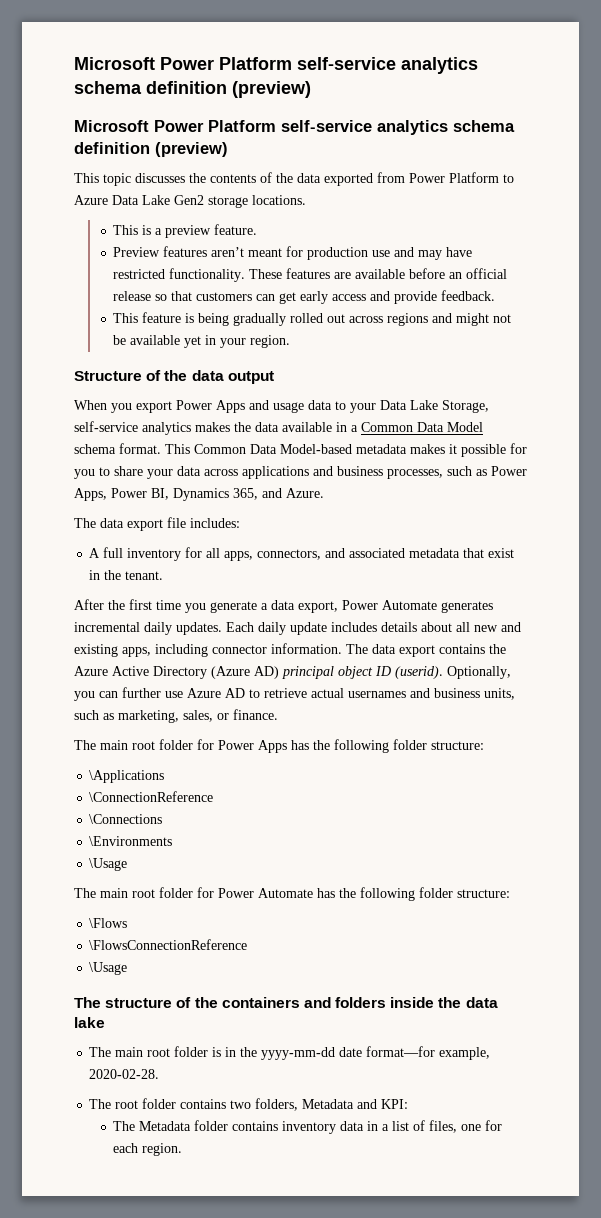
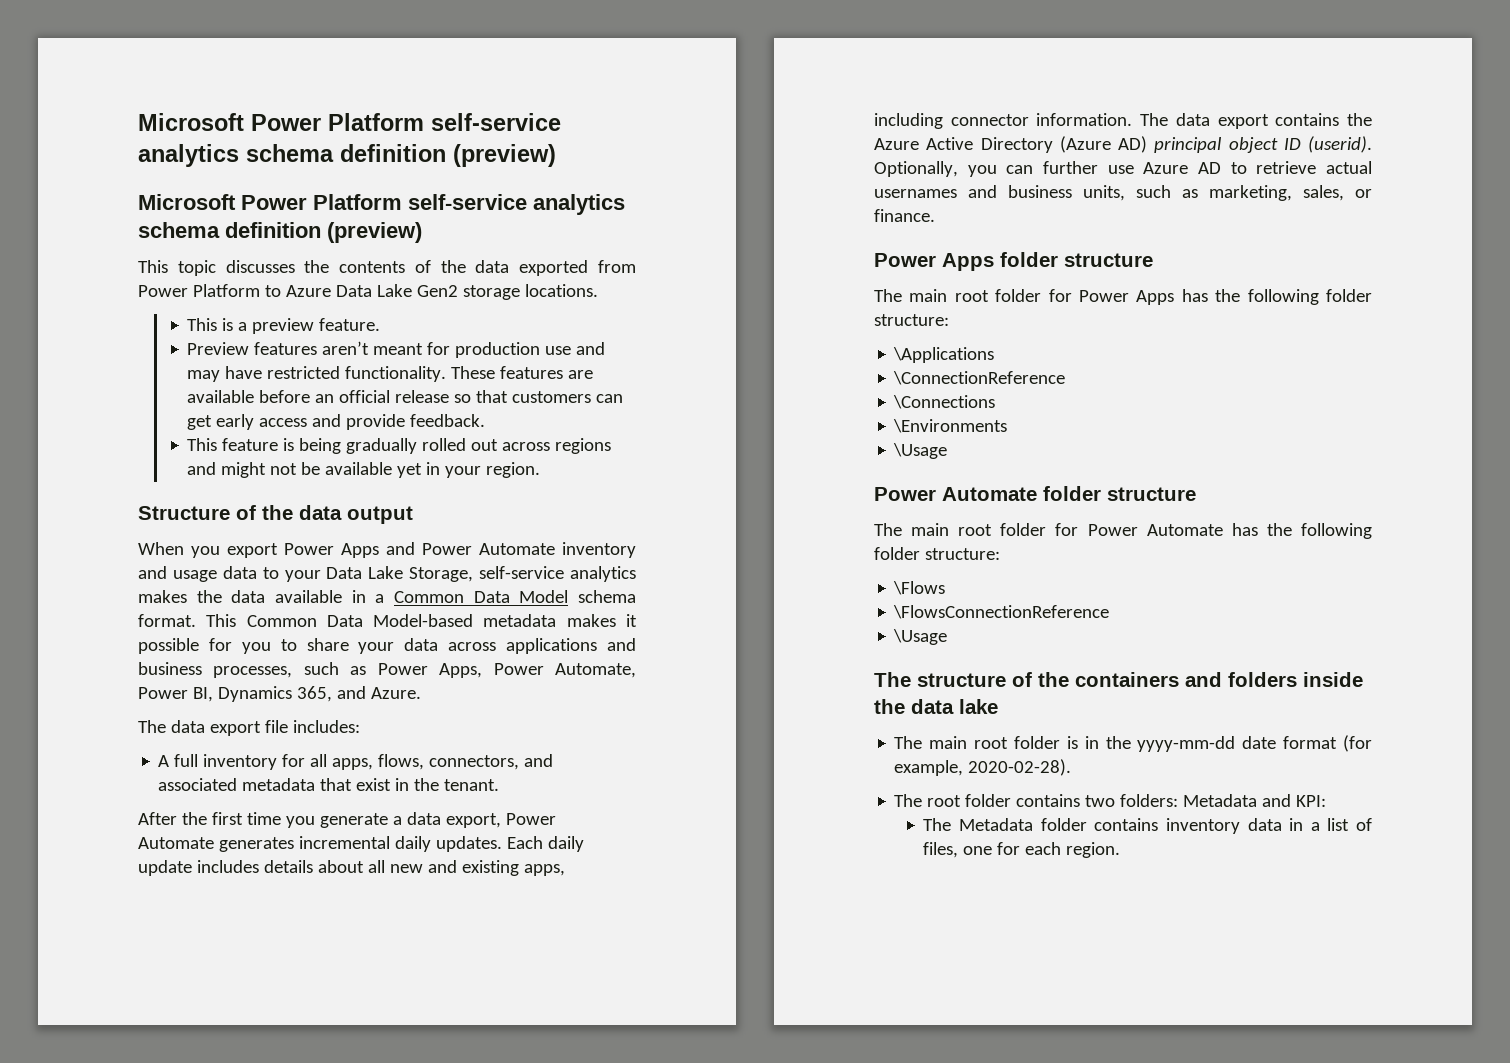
(269, 405) none -> [422,542,636,558] [138,566,167,579] Power Automate inventory and
(147, 493) none -> [555,663,637,678] [138,687,188,699] Automate, Power
(254, 556) none -> [378,754,425,770] flows,
(278, 714) none -> [874,252,1153,271] // Power Apps folder structure
(128, 864) none -> [874,486,1196,501] // Power Automate folder structure
[366,1046,491,1060] [89,1069,160,1079] format—for example, 2020-02-28. -> [1283,735,1372,752] [894,759,1072,776] format (for example, 2020-02-28).
[255,1098,299,1111] folders, -> [1120,794,1179,807] folders:

